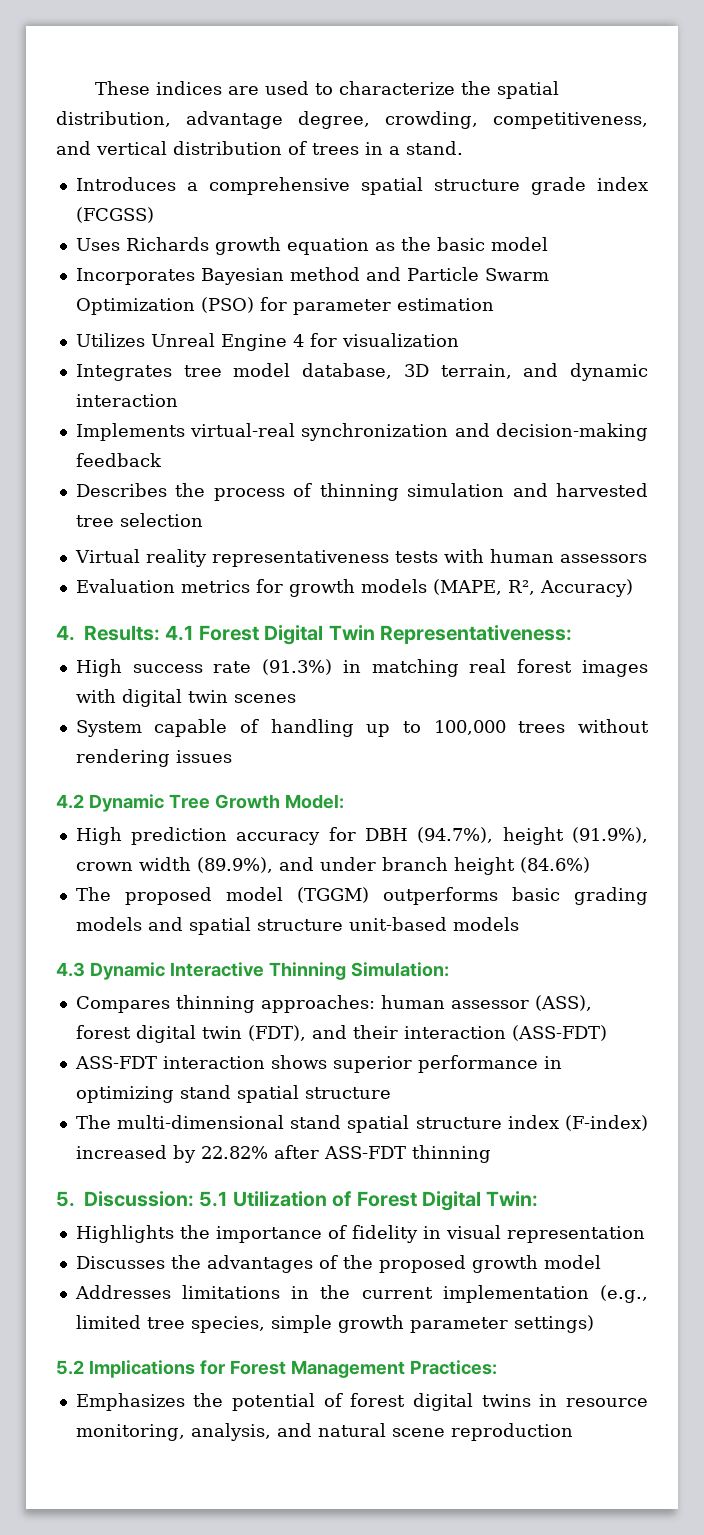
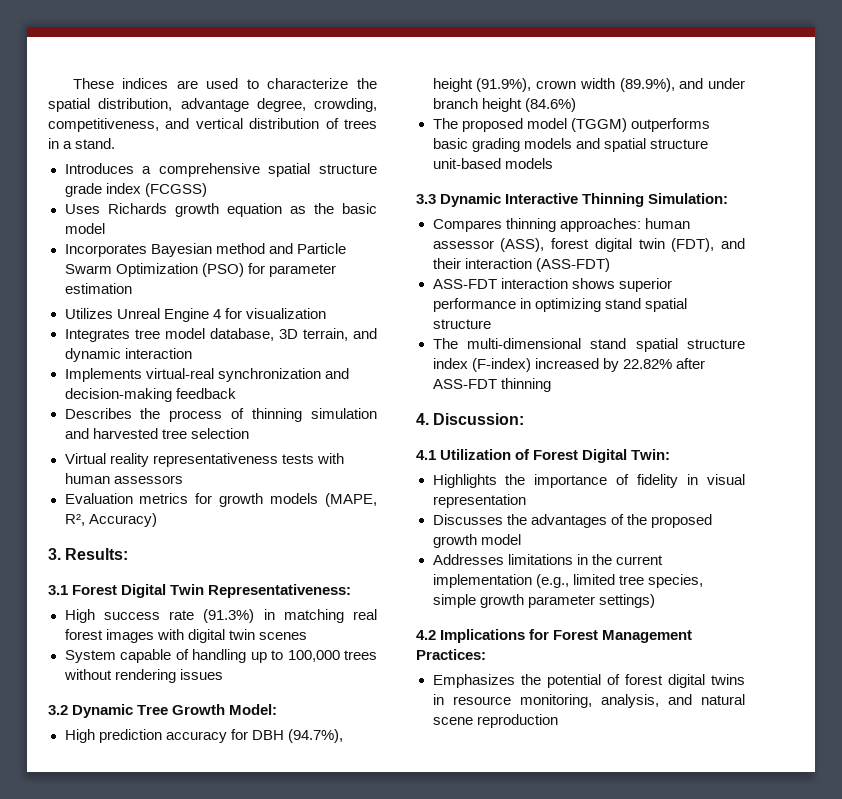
[56,625,75,641] 4. -> [48,548,61,560] 3.
[165,625,194,641] 4.1 -> [48,585,68,595] // 3.1
[56,794,84,809] 4.2 -> [48,705,68,715] 3.2
[56,962,85,977] 4.3 -> [416,194,436,204] 3.3
[56,1191,75,1207] 5. -> [416,413,429,425] 4.
[199,1191,228,1207] 5.1 -> [416,450,436,460] // 4.1
[56,1360,84,1375] 5.2 -> [416,630,436,640] 4.2

